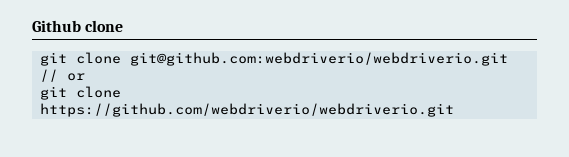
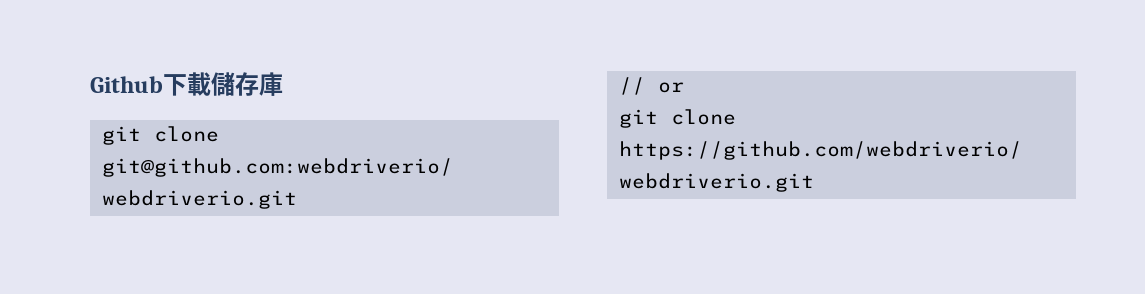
[85,20,124,32] clone -> [163,72,283,96] 下載儲存庫

